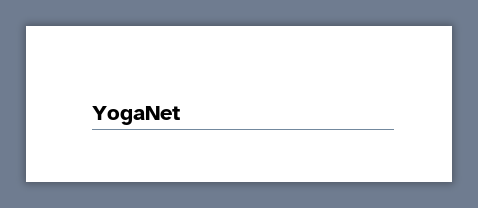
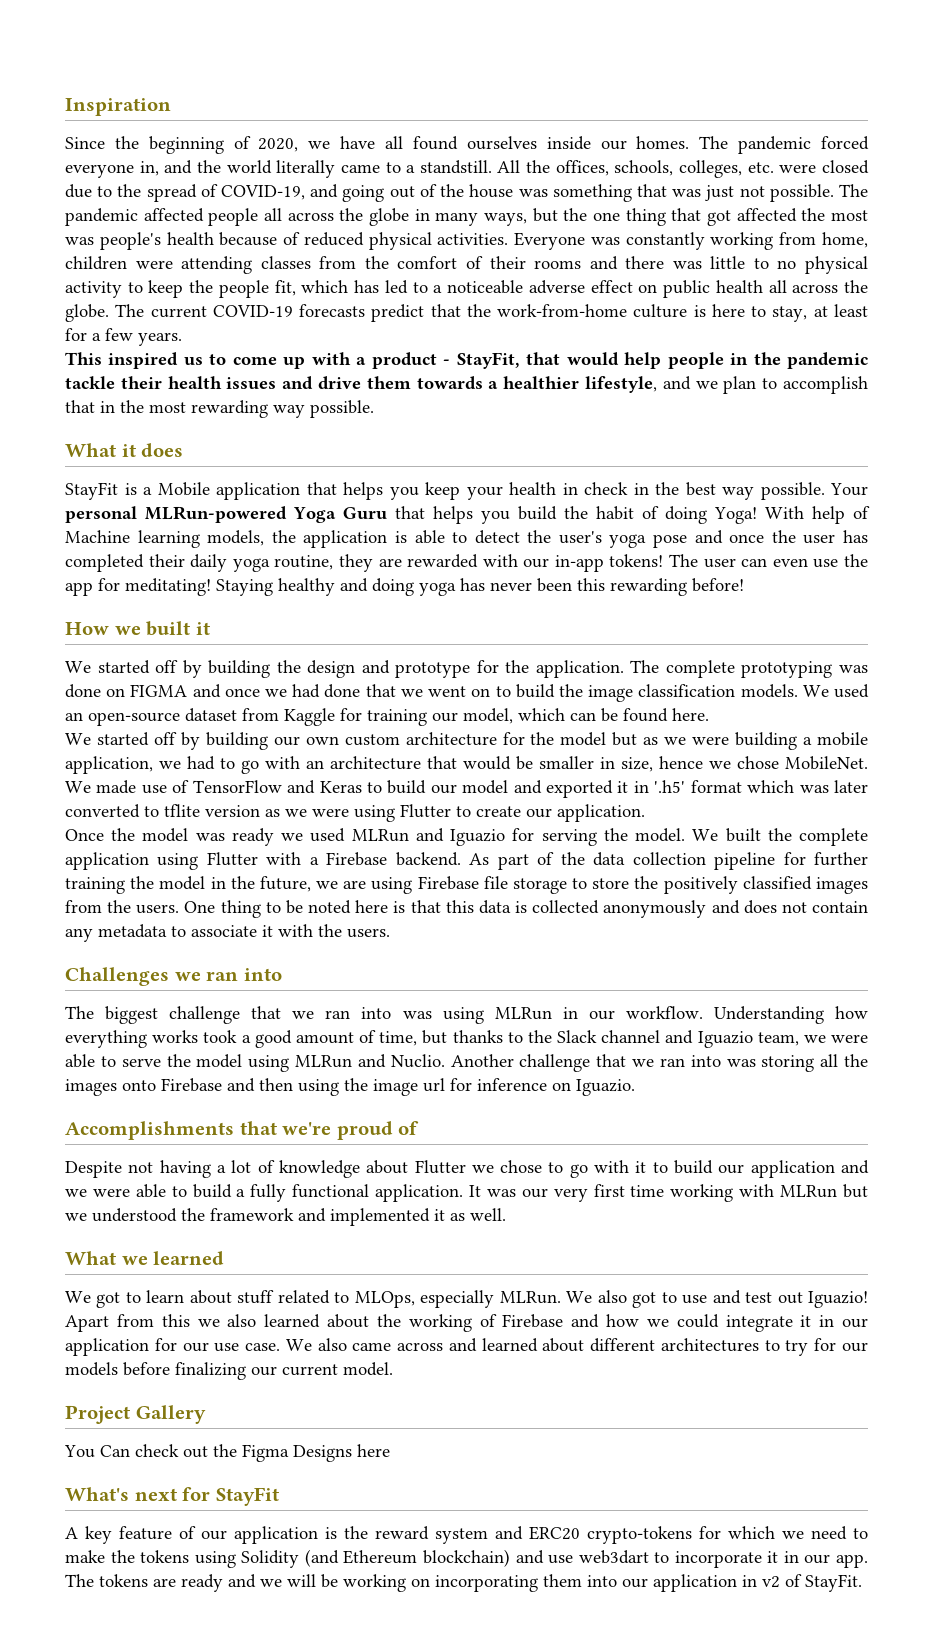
[92,106,180,125] YogaNet -> [65,98,171,116] [65,136,870,154] [65,160,869,178] [65,184,869,202] [65,208,868,226] [65,232,868,250] [65,256,868,274] [65,280,868,298] [65,304,868,322] [65,328,182,346] [65,352,869,369] [65,376,868,394] [65,400,374,418] [65,443,184,457] [65,482,868,500] [65,506,870,524] [65,530,869,548] [65,554,869,572] [65,578,744,596] [65,621,210,636] [65,660,868,678] [65,684,870,702] [65,708,709,726] [65,732,869,750] [65,756,868,774] [65,780,869,798] [65,804,645,822] [65,828,869,846] [65,852,868,870] [65,876,868,894] [65,900,868,918] [65,924,390,942] [65,967,282,986] [65,1006,868,1024] [65,1030,868,1048] [65,1054,869,1072] [65,1078,635,1096] [65,1121,420,1140] [65,1160,869,1178] [65,1184,869,1202] [65,1208,506,1226] [65,1251,225,1265] [65,1290,869,1308] [65,1314,869,1332] [65,1338,868,1356] [65,1362,393,1380] [65,1405,206,1424] [64,1444,390,1462] [65,1487,279,1506] [65,1526,868,1544] [65,1549,868,1568] [65,1574,862,1592] Inspiration // Since the beginning of 2020, we have all found ourselves inside our homes. The pandemic forced everyone in, and the world literally came to a standstill. All the offices, schools, colleges, etc. were closed due to the spread of COVID-19, and going out of the house was something that was just not possible. The pandemic affected people all across the globe in many ways, but the one thing that got affected the most was people's health because of reduced physical activities. Everyone was constantly working from home, children were attending classes from the comfort of their rooms and there was little to no physical activity to keep the people fit, which has led to a noticeable adverse effect on public health all across the globe. The current COVID-19 forecasts predict that the work-from-home culture is here to stay, at least for a few years. // This inspired us to come up with a product - StayFit, that would help people in the pandemic tackle their health issues and drive them towards a healthier lifestyle, and we plan to accomplish that in the most rewarding way possible. // What it does // StayFit is a Mobile application that helps you keep your health in check in the best way possible. Your personal MLRun-powered Yoga Guru that helps you build the habit of doing Yoga! With help of Machine learning models, the application is able to detect the user's yoga pose and once the user has completed their daily yoga routine, they are rewarded with our in-app tokens! The user can even use the app for meditating! Staying healthy and doing yoga has never been this rewarding before! // How we built it // We started off by building the design and prototype for the application. The complete prototyping was done on FIGMA and once we had done that we went on to build the image classification models. We used an open-source dataset from Kaggle for training our model, which can be found here. // We started off by building our own custom architecture for the model but as we were building a mobile application, we had to go with an architecture that would be smaller in size, hence we chose MobileNet. We made use of TensorFlow and Keras to build our model and exported it in '.h5' format which was later converted to tflite version as we were using Flutter to create our application. // Once the model was ready we used MLRun and Iguazio for serving the model. We built the complete application using Flutter with a Firebase backend. As part of the data collection pipeline for further training the model in the future, we are using Firebase file storage to store the positively classified images from the users. One thing to be noted here is that this data is collected anonymously and does not contain any metadata to associate it with the users. // Challenges we ran into // The biggest challenge that we ran into was using MLRun in our workflow. Understanding how everything works took a good amount of time, but thanks to the Slack channel and Iguazio team, we were able to serve the model using MLRun and Nuclio. Another challenge that we ran into was storing all the images onto Firebase and then using the image url for inference on Iguazio. // Accomplishments that we're proud of // Despite not having a lot of knowledge about Flutter we chose to go with it to build our application and we were able to build a fully functional application. It was our very first time working with MLRun but we understood the framework and implemented it as well. // What we learned // We got to learn about stuff related to MLOps, especially MLRun. We also got to use and test out Iguazio! Apart from this we also learned about the working of Firebase and how we could integrate it in our application for our use case. We also came across and learned about different architectures to try for our models before finalizing our current model. // Project Gallery // You Can check out the Figma Designs here // What's next for StayFit // A key feature of our application is the reward system and ERC20 crypto-tokens for which we need to make the tokens using Solidity (and Ethereum blockchain) and use web3dart to incorporate it in our app. The tokens are ready and we will be working on incorporating them into our application in v2 of StayFit.

